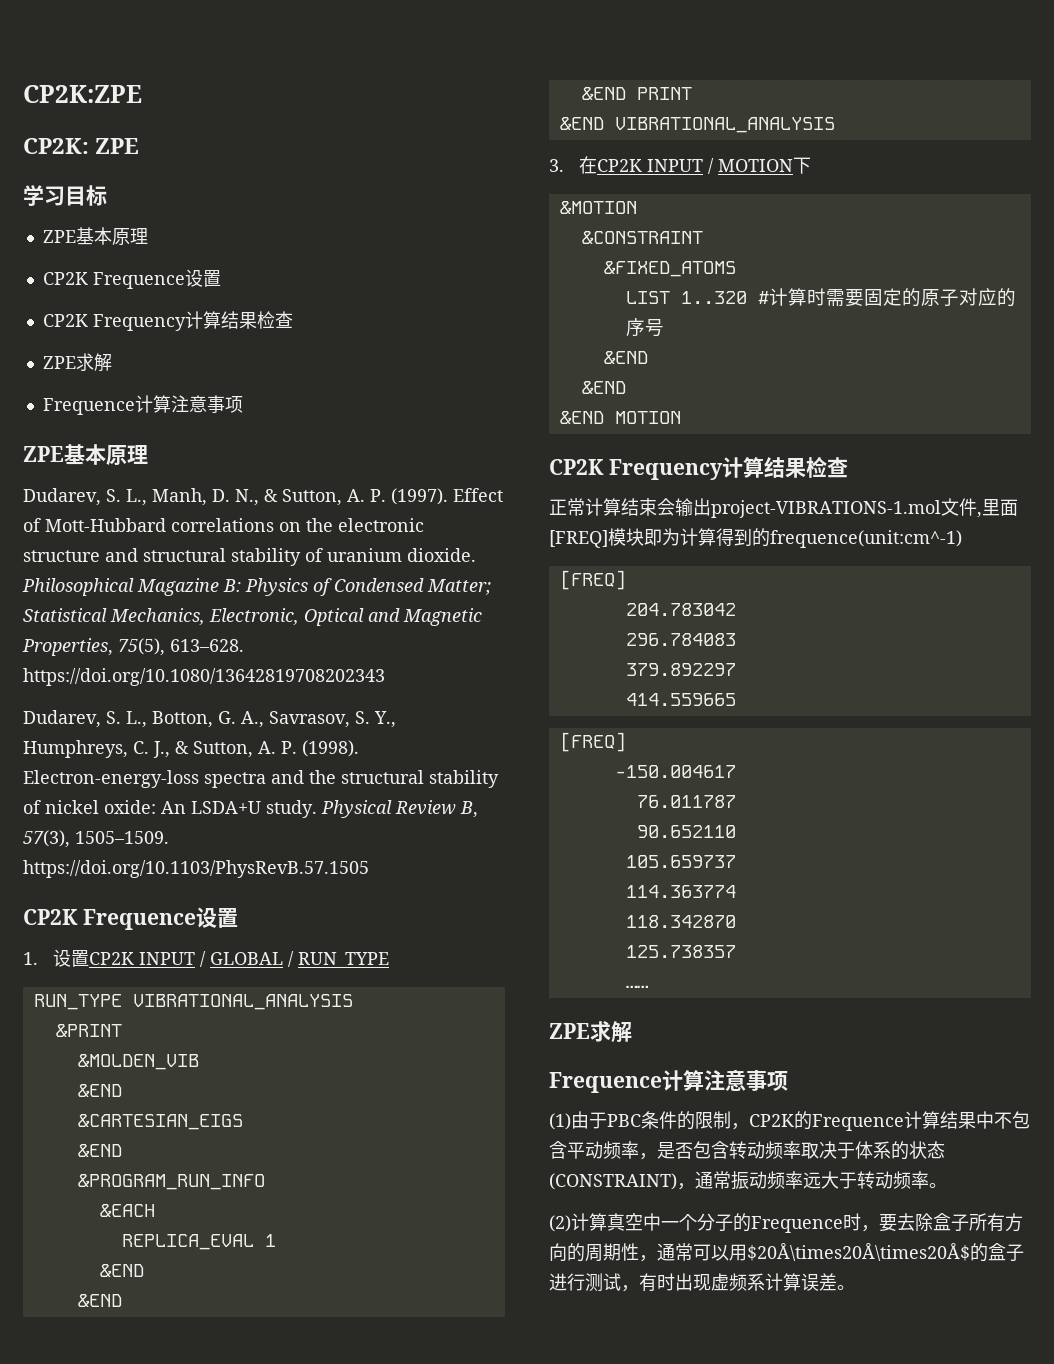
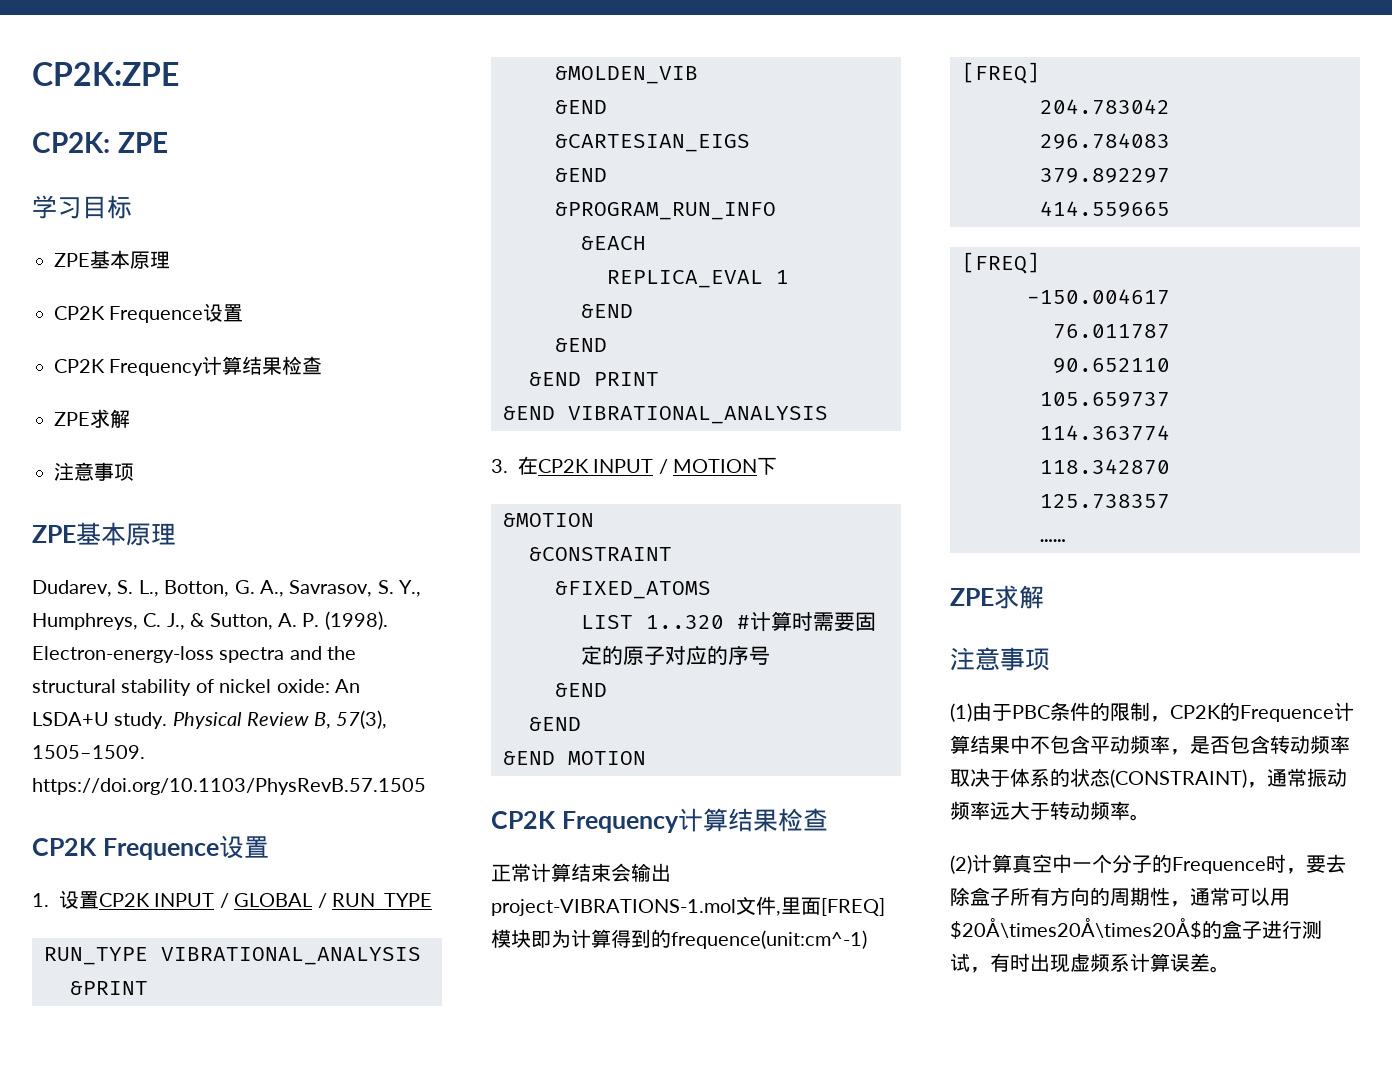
[42,395,171,415] Frequence计算 -> (130, 418) none
[23,488,503,506] [23,518,424,532] [23,548,476,566] [22,578,491,596] [23,608,482,626] [22,638,244,656] [23,668,385,686] // Dudarev, S. L., Manh, D. N., & Sutton, A. P. (1997). Effect of Mott-Hubbard correlations on the electronic structure and structural stability of uranium dioxide. Philosophical Magazine B: Physics of Condensed Matter; Statistical Mechanics, Electronic, Optical and Magnetic Properties, 75(5), 613–628. https://doi.org/10.1080/13642819708202343 -> (176, 534) none
[549,1070,704,1093] Frequence计算 -> (1044, 597) none

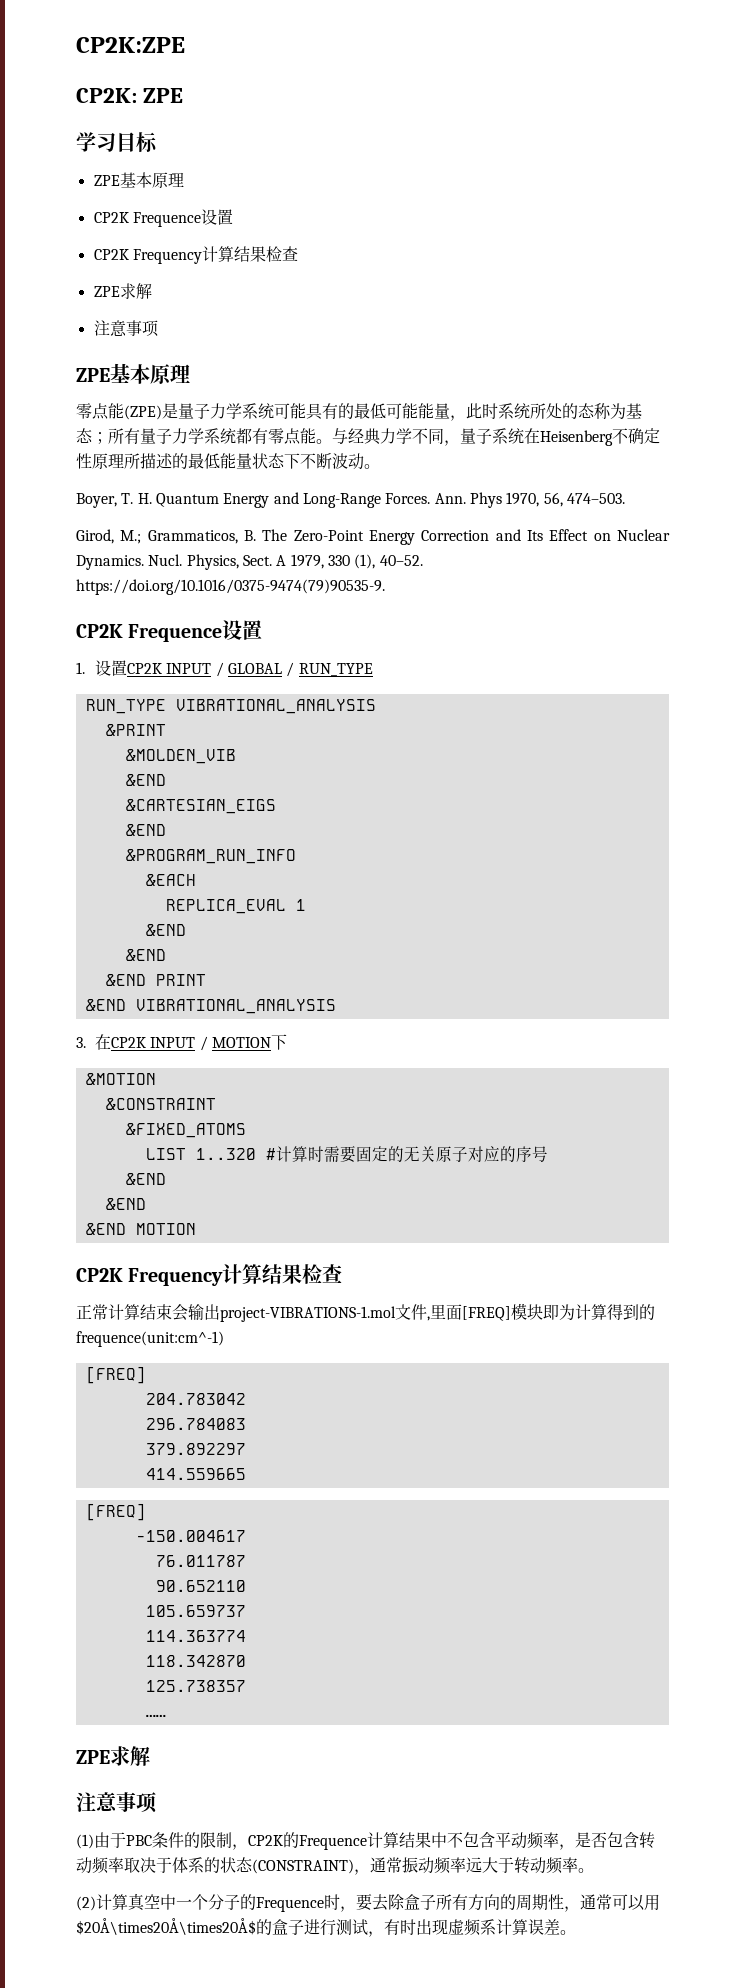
[32,580,422,597] [32,611,388,630] [32,646,357,663] [32,679,360,696] [32,710,387,729] [32,745,145,759] [32,778,426,795] Dudarev, S. L., Botton, G. A., Savrasov, S. Y., Humphreys, C. J., & Sutton, A. P. (1998). Electron-energy-loss spectra and the structural stability of nickel oxide: An LSDA+U study. Physical Review B, 57(3), 1505–1509. https://doi.org/10.1103/PhysRevB.57.1505 -> [76,403,642,421] [76,428,660,446] [76,453,380,470] [76,492,625,508] [76,529,670,545] [76,554,423,570] [76,579,385,595] 零点能(ZPE)是量子力学系统可能具有的最低可能能量，此时系统所处的态称为基态；所有量子力学系统都有零点能。与经典力学不同，量子系统在Heisenberg不确定性原理所描述的最低能量状态下不断波动。 // Boyer, T. H. Quantum Energy and Long-Range Forces. Ann. Phys 1970, 56, 474–503. // Girod, M.; Grammaticos, B. The Zero-Point Energy Correction and Its Effect on Nuclear Dynamics. Nucl. Physics, Sect. A 1979, 330 (1), 40–52. https://doi.org/10.1016/0375-9474(79)90535-9.
(623, 655) none -> [403,1146,436,1162] 无关

